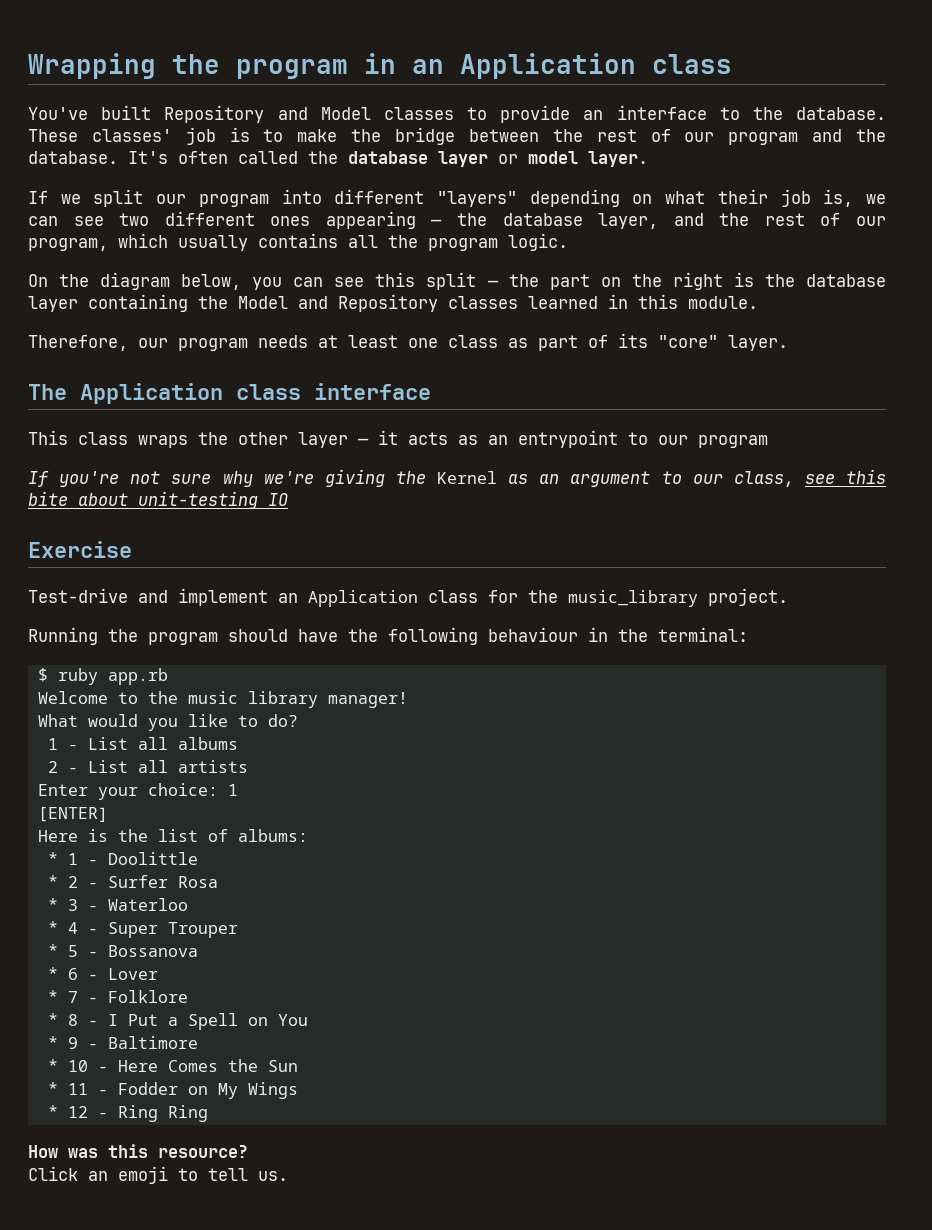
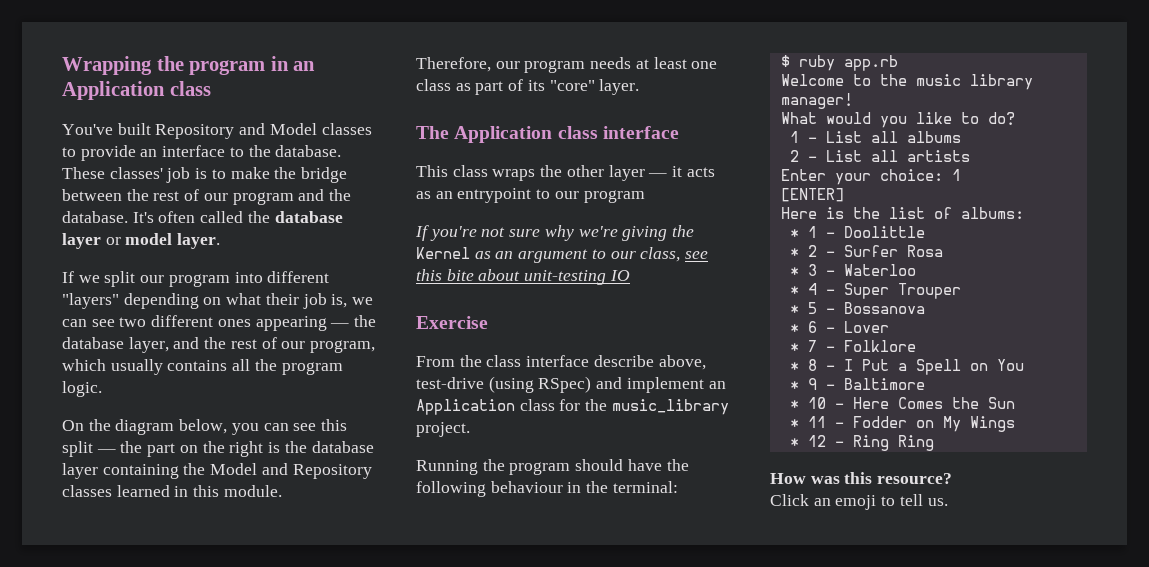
[28,588,128,603] Test-drive -> [416,355,706,370] [416,376,592,393] From the class interface describe above, test-drive (using RSpec)

